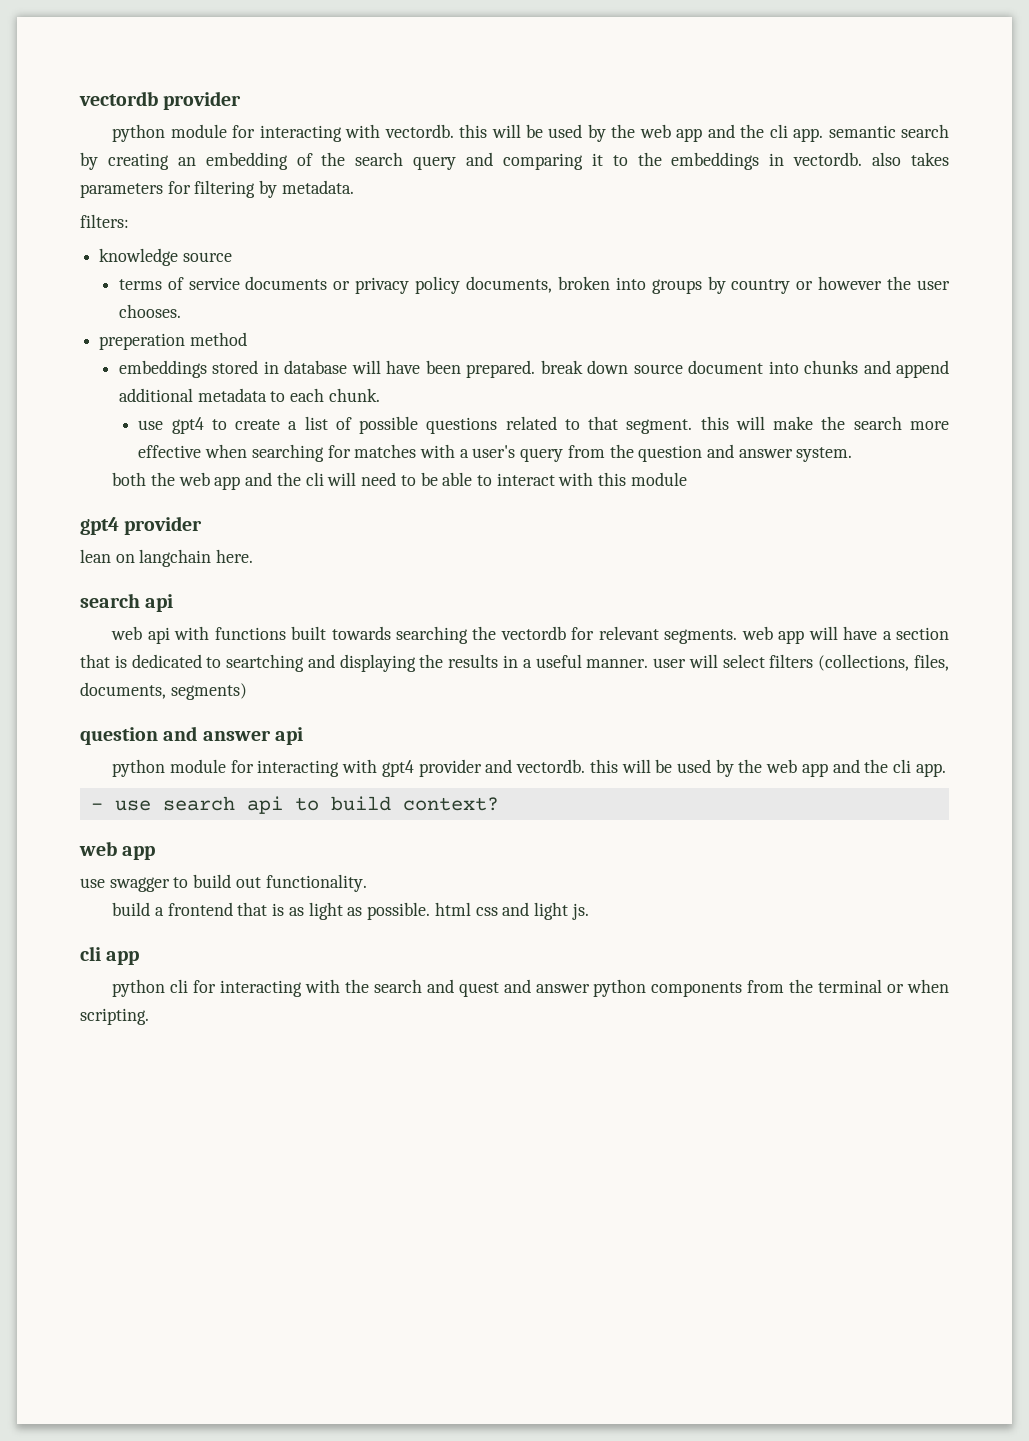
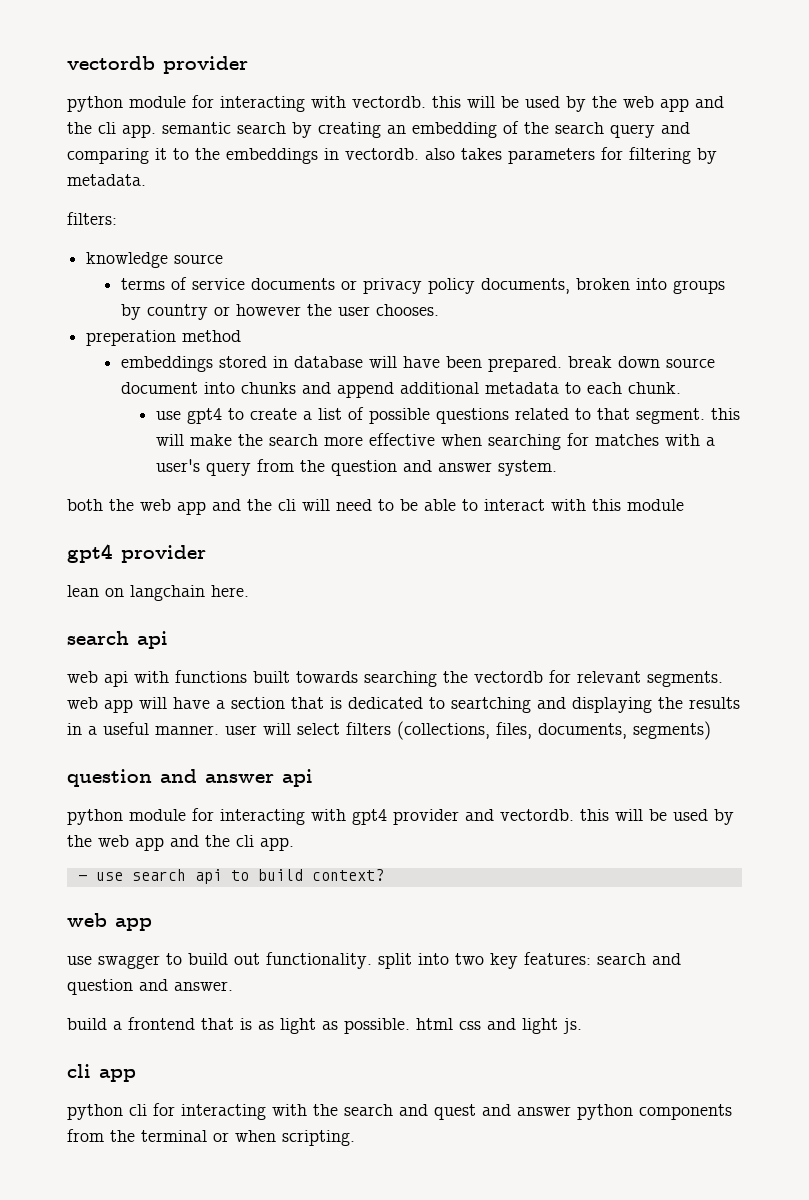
(367, 883) none -> [378,952,681,969] [67,979,233,995] split into two key features: search and question and answer.

